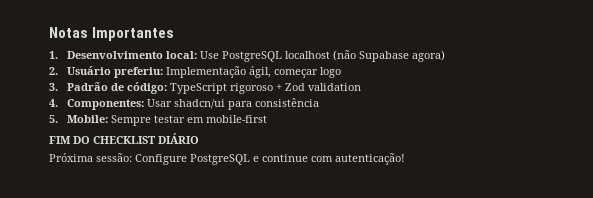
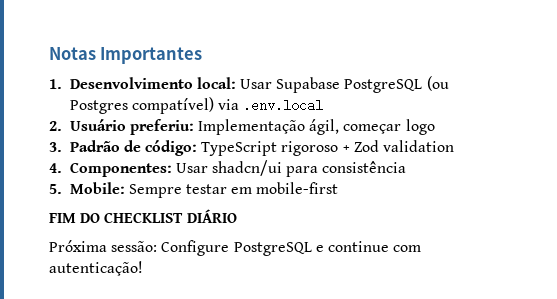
[199,50,445,62] Use PostgreSQL localhost (não Supabase agora) -> [240,76,449,93] [69,97,324,114] Usar Supabase PostgreSQL (ou Postgres compatível) via .env.local

